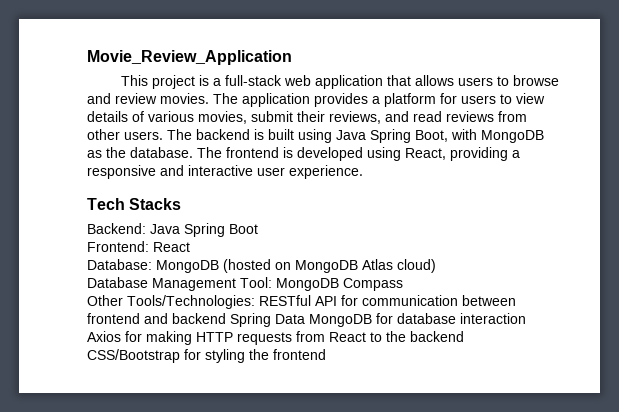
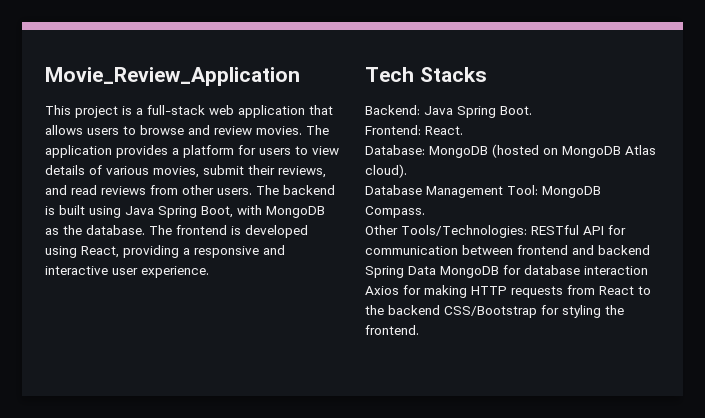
[229,224,258,234] Boot -> [500,106,532,115] Boot.
[153,242,190,252] React -> [425,126,463,135] React.
[397,259,436,273] cloud) -> [365,164,407,178] cloud).
[343,278,403,291] Compass -> [365,206,425,218] Compass.
[273,349,326,360] frontend -> [365,325,419,335] frontend.

